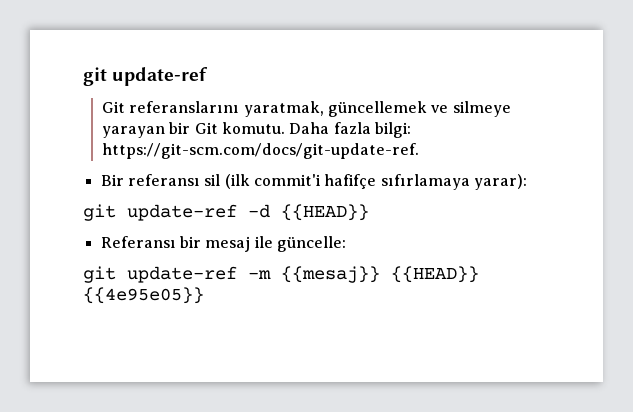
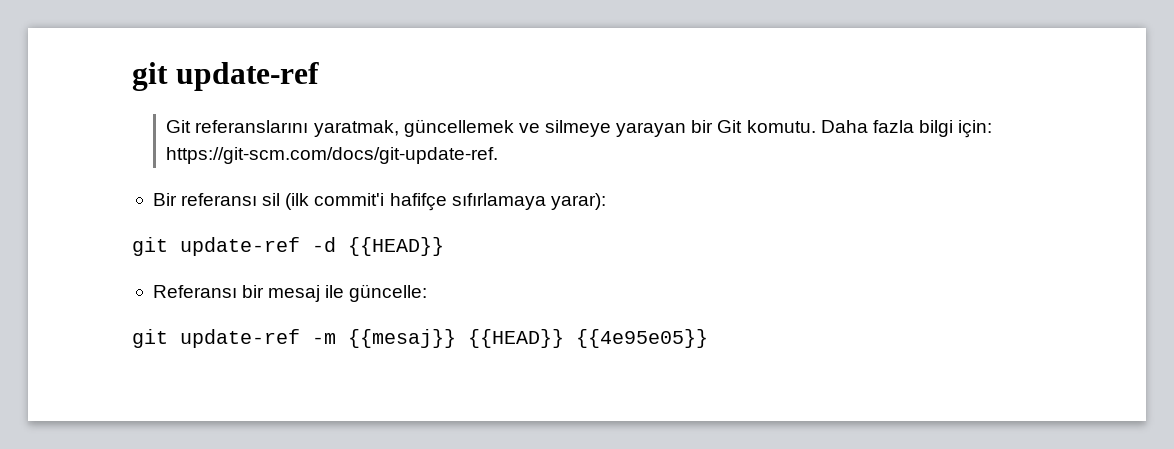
[374,122,411,138] bilgi: -> [918,120,993,138] bilgi için:

